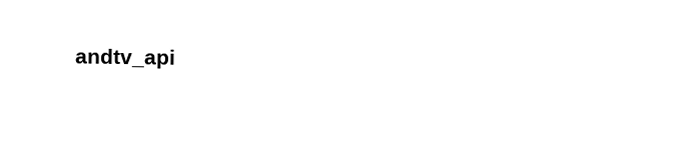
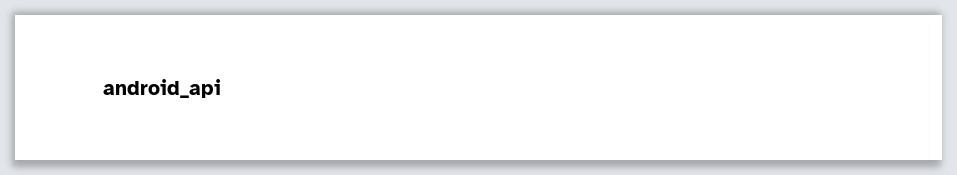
[75,48,176,69] andtv_api -> [103,79,221,98] android_api

